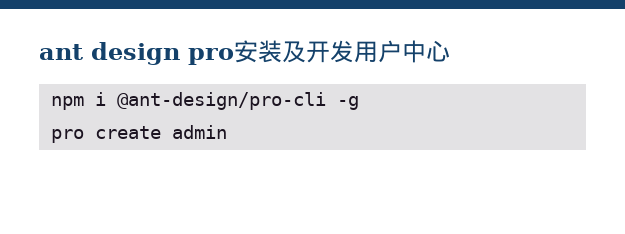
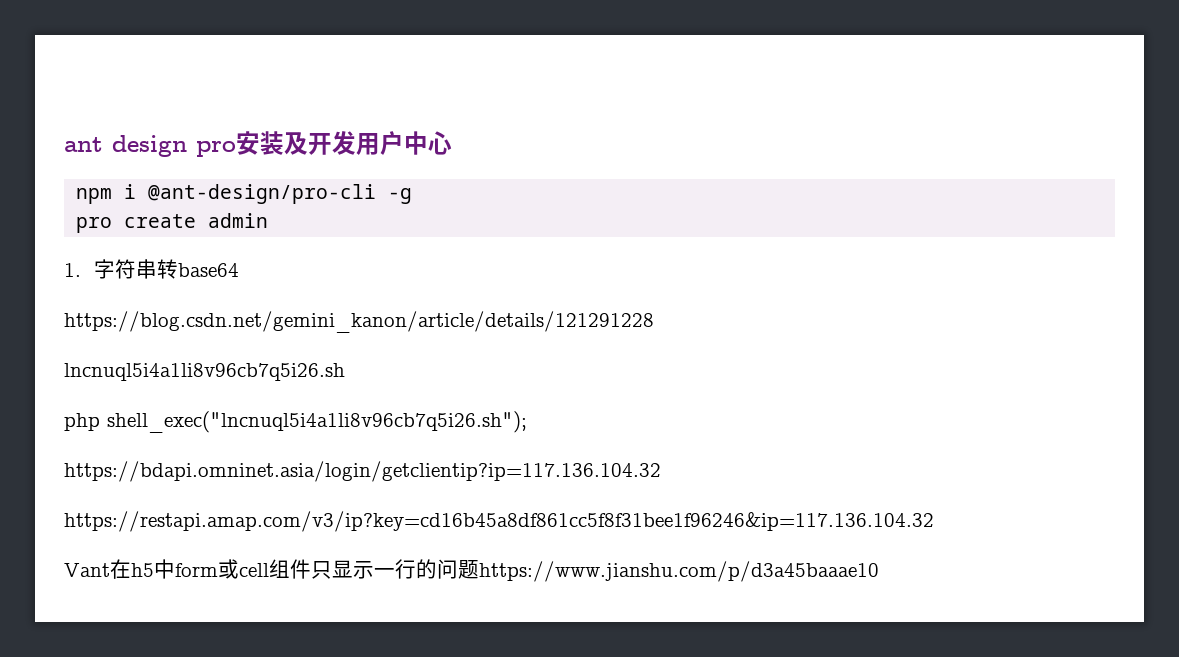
(227, 132) none -> [64,259,239,279] [64,311,654,333] [64,363,345,381] [64,411,527,433] [64,461,661,482] [64,511,934,532] [64,559,879,582] // 1.字符串转base64 // https://blog.csdn.net/gemini_kanon/article/details/121291228 // lncnuql5i4a1li8v96cb7q5i26.sh // php shell_exec("lncnuql5i4a1li8v96cb7q5i26.sh"); // https://bdapi.omninet.asia/login/getclientip?ip=117.136.104.32 // https://restapi.amap.com/v3/ip?key=cd16b45a8df861cc5f8f31bee1f96246&ip=117.136.104.32 // Vant在h5中form或cell组件只显示一行的问题https://www.jianshu.com/p/d3a45baaae10

